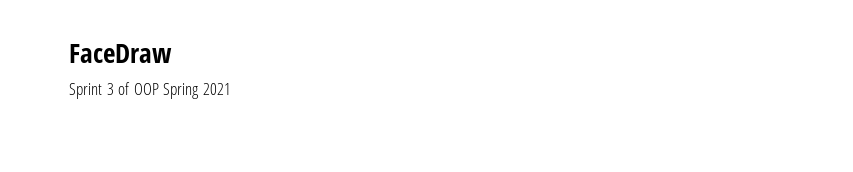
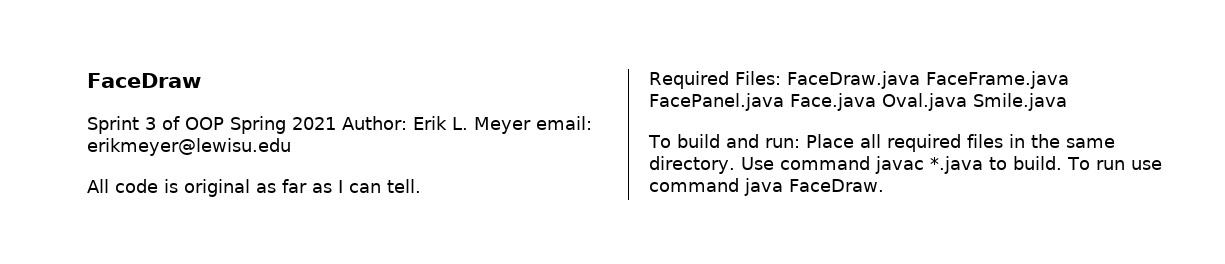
(231, 89) none -> [342,116,592,134] [87,138,291,156] [87,179,421,197] [649,71,1069,89] [649,93,1067,111] [648,134,1115,152] [649,156,1162,174] [649,178,884,196] Author: Erik L. Meyer email: erikmeyer@lewisu.edu // All code is original as far as I can tell. // Required Files: FaceDraw.java FaceFrame.java FacePanel.java Face.java Oval.java Smile.java // To build and run: Place all required files in the same directory. Use command javac *.java to build. To run use command java FaceDraw.

